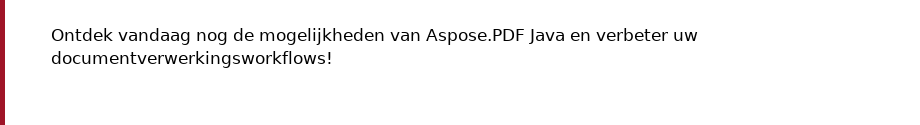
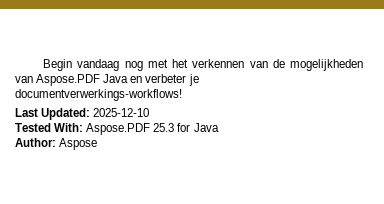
[51,28,113,41] Ontdek -> [43,59,73,71] Begin
(228, 38) none -> [147,59,268,68] met het verkennen van
[673,32,698,41] [51,51,333,68] uw documentverwerkingsworkflows! -> [188,74,199,86] [15,89,182,101] [15,108,150,120] [15,123,219,135] [15,138,98,150] je documentverwerkings‑workflows! // Last Updated: 2025-12-10 // Tested With: Aspose.PDF 25.3 for Java // Author: Aspose

